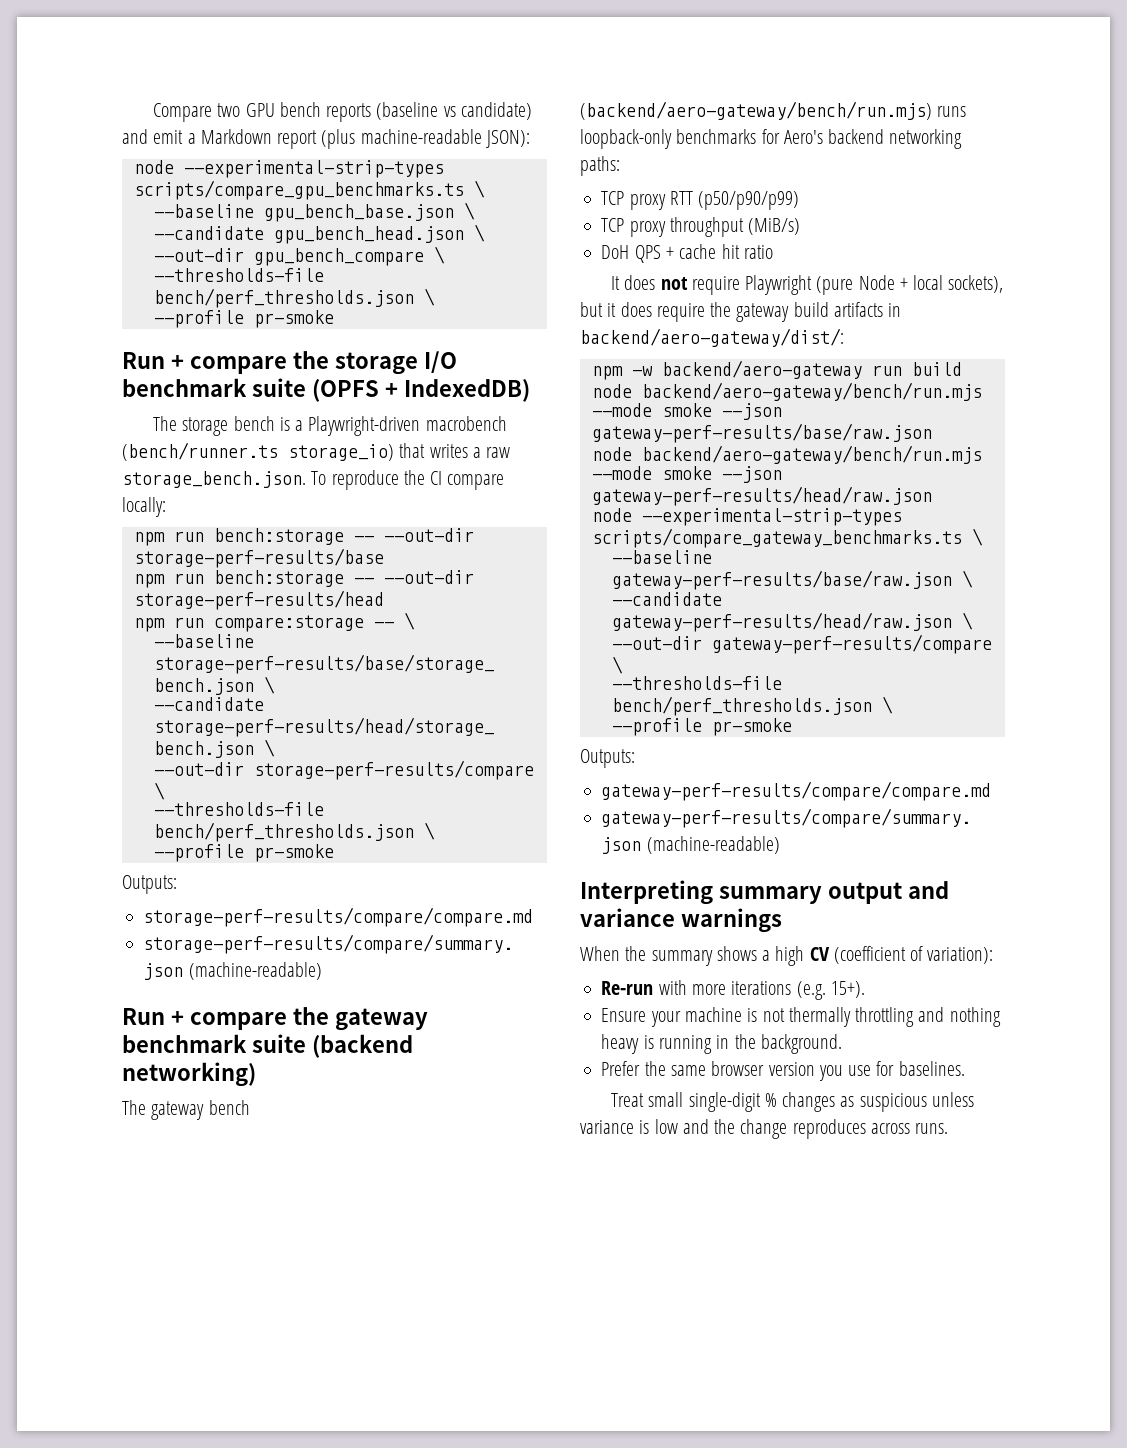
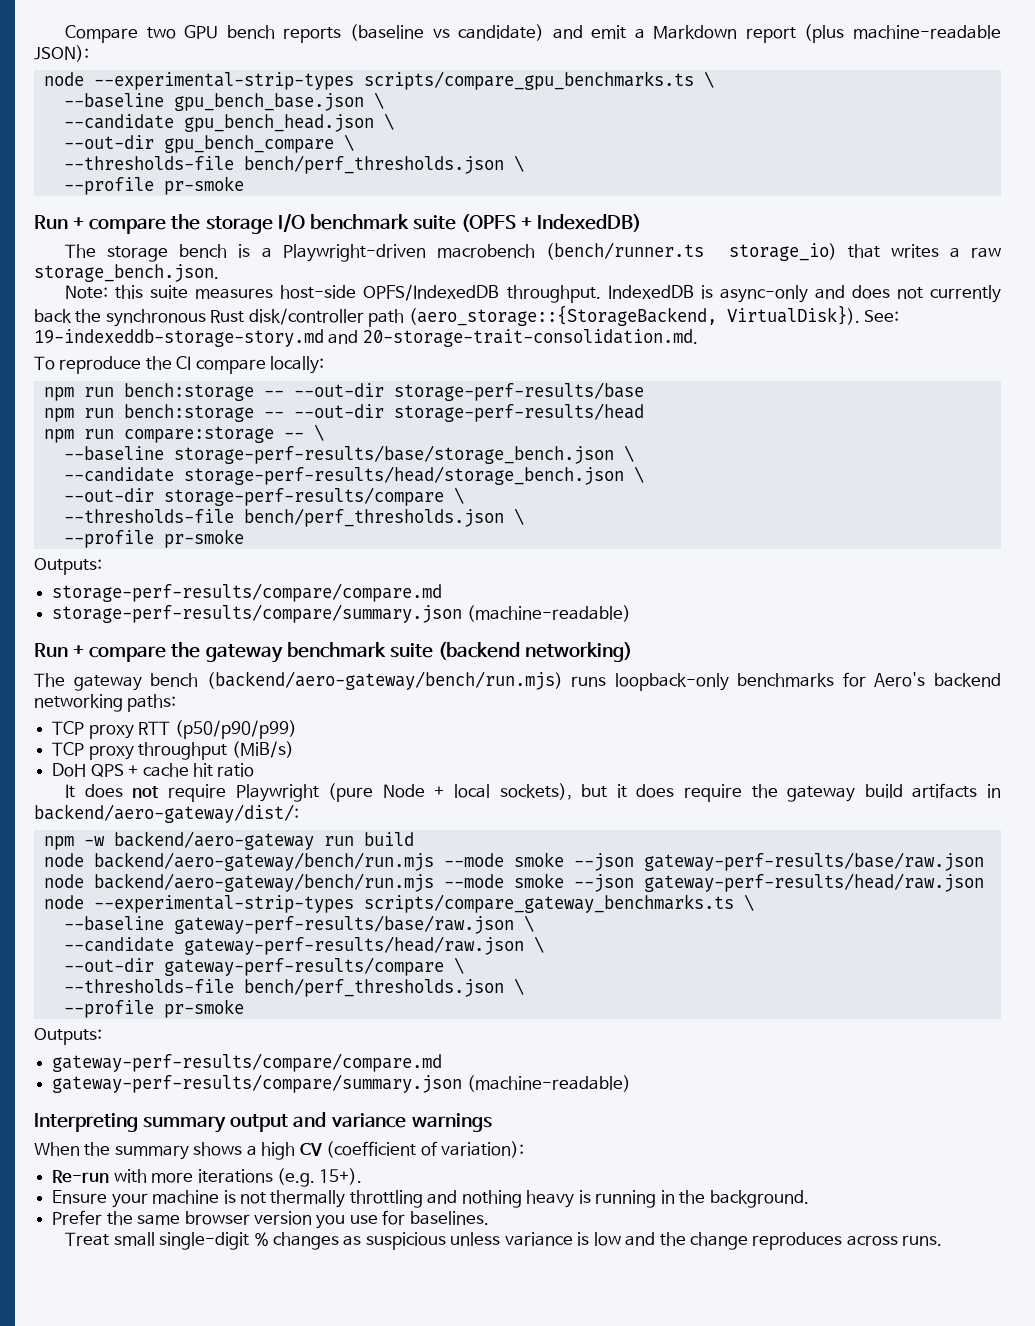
(306, 479) none -> [65,284,1001,303] [34,305,900,327] [34,329,698,347] // Note: this suite measures host-side OPFS/IndexedDB throughput. IndexedDB is async-only and does not currently back the synchronous Rust disk/controller path (aero_storage::{StorageBackend, VirtualDisk}). See: 19-indexeddb-storage-story.md and 20-storage-trait-consolidation.md. //

